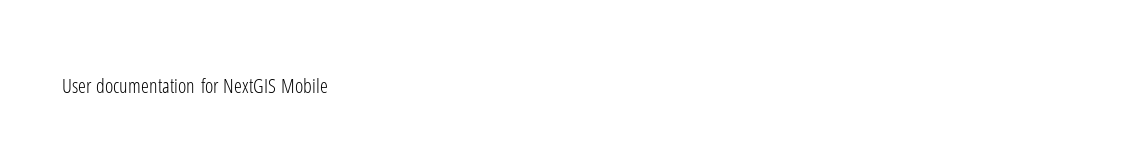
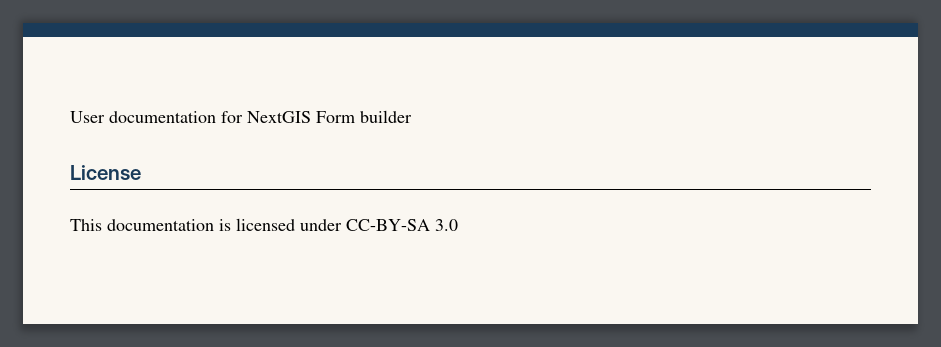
[281,78,329,93] Mobile -> [316,110,412,123] [70,165,141,180] [70,218,458,231] Form builder // License // This documentation is licensed under CC-BY-SA 3.0

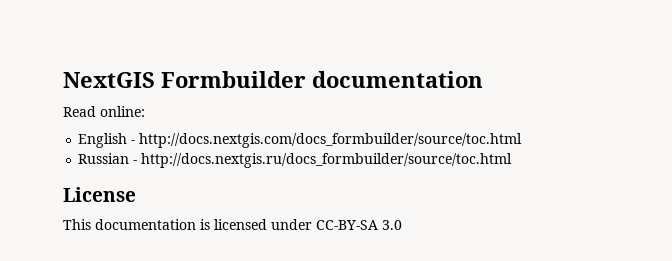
[70,110,412,123] User documentation for NextGIS Form builder -> [63,71,483,88] [63,106,145,117] [78,133,523,148] [78,153,513,168] NextGIS Formbuilder documentation // Read online: // English - http://docs.nextgis.com/docs_formbuilder/source/toc.html // Russian - http://docs.nextgis.ru/docs_formbuilder/source/toc.html

